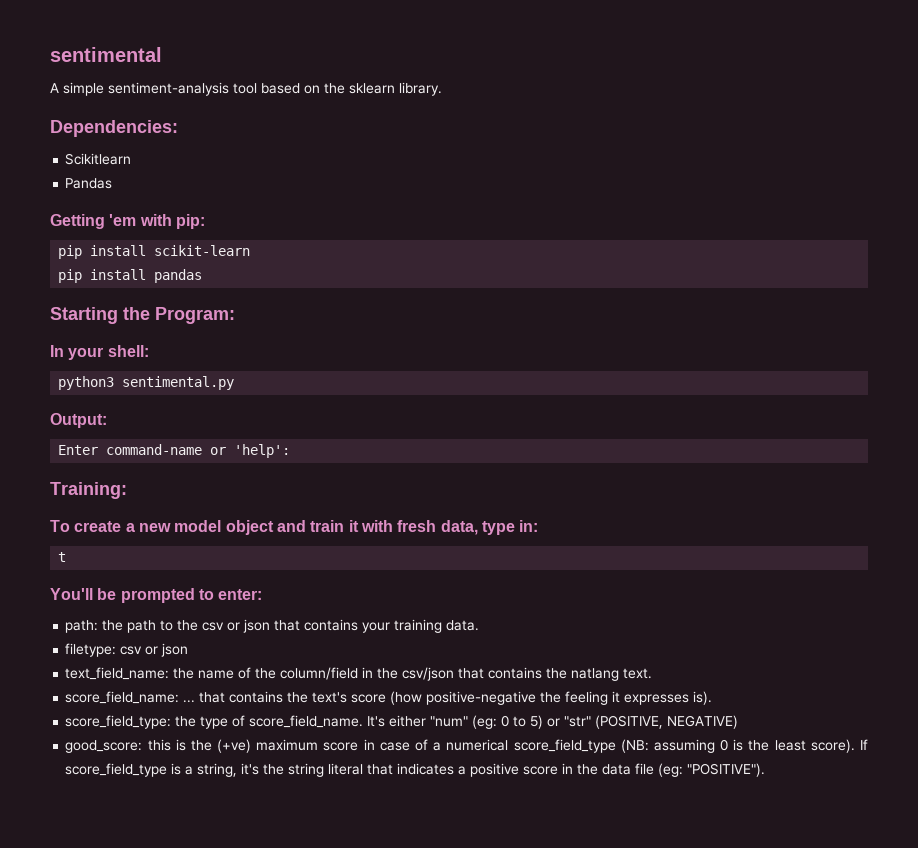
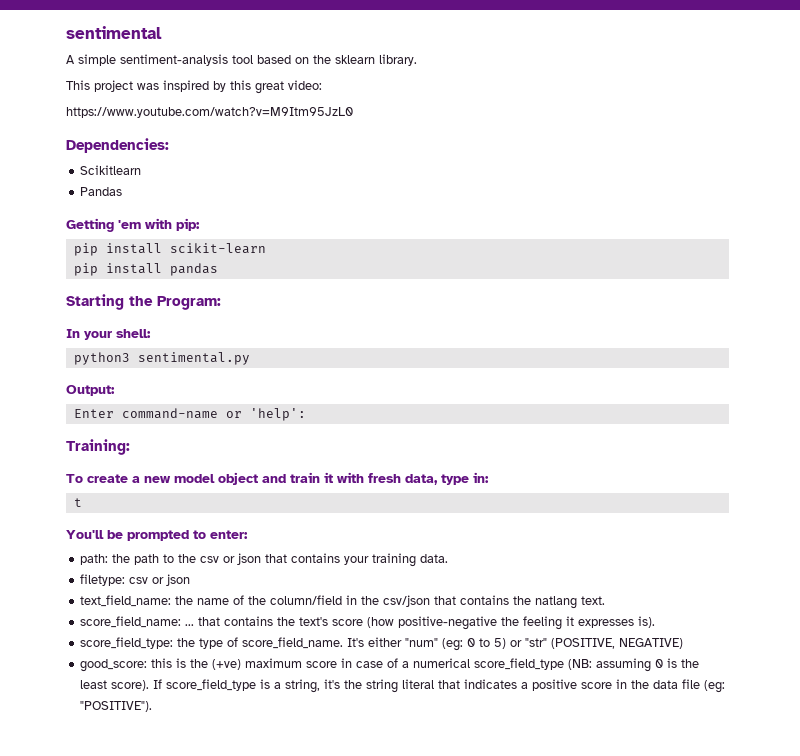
(442, 89) none -> [66,80,322,94] [66,107,353,118] // This project was inspired by this great video: // https://www.youtube.com/watch?v=M9Itm95JzL0

